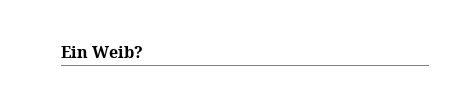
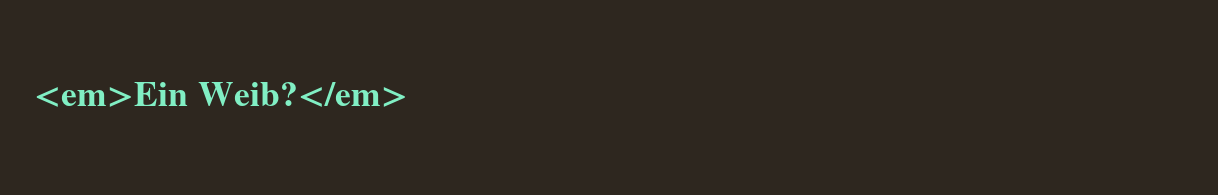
[61,46,144,58] Ein Weib? -> [34,82,408,107] <em>Ein Weib?</em>

